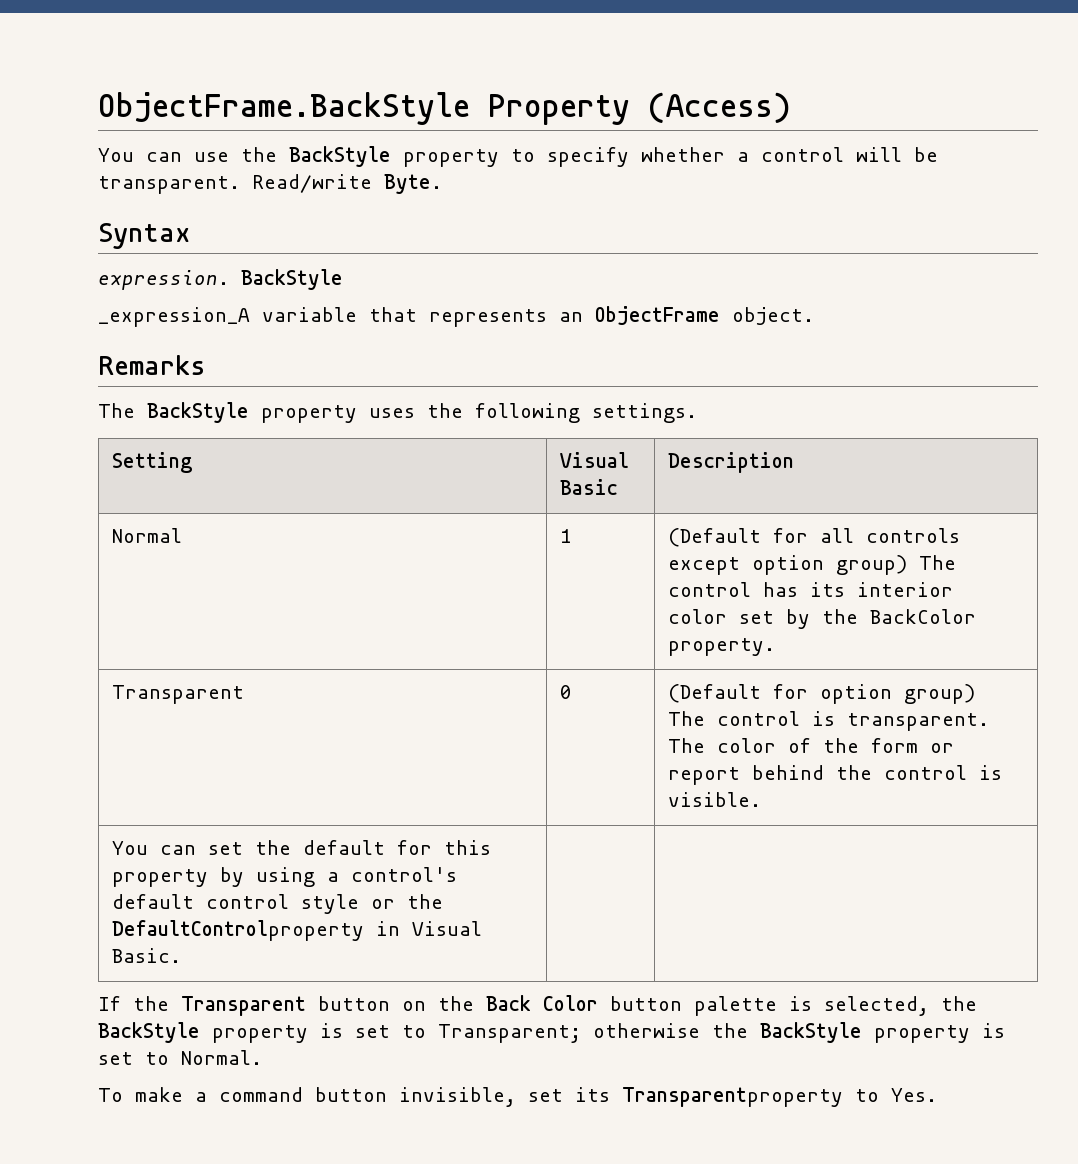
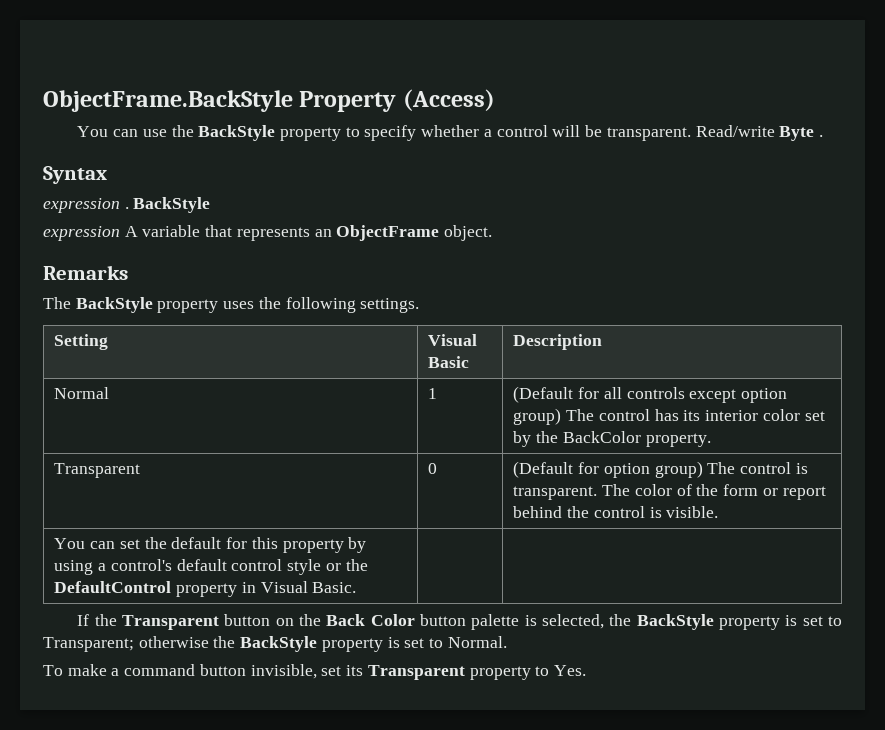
[384,174,442,194] Byte. -> [779,126,823,141] Byte .
[98,270,229,290] expression. -> [43,198,129,213] expression .
[98,307,250,327] _expression_A -> [43,226,138,241] expression A
[112,920,365,941] DefaultControlproperty -> [54,581,238,597] DefaultControl property
[622,1087,843,1107] Transparentproperty -> [367,665,531,680] Transparent property

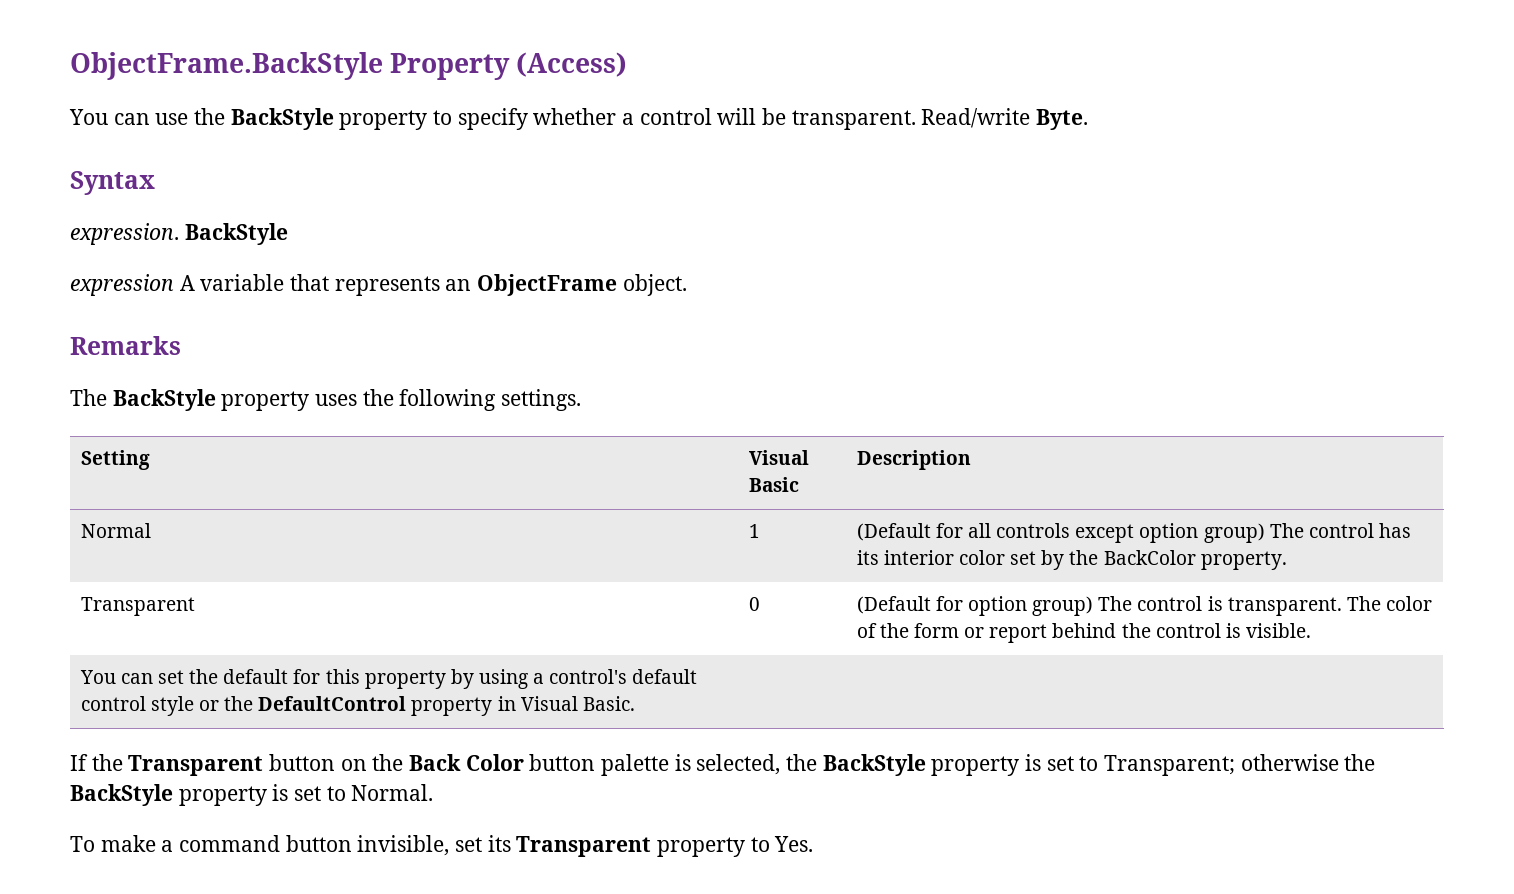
[779,126,823,141] Byte . -> [1036,109,1089,130] Byte.
[43,198,129,213] expression . -> [70,223,179,245] expression.

